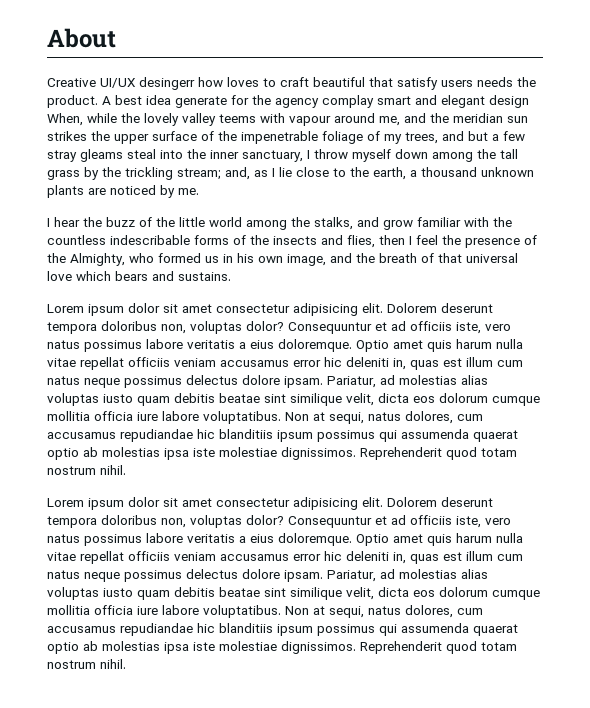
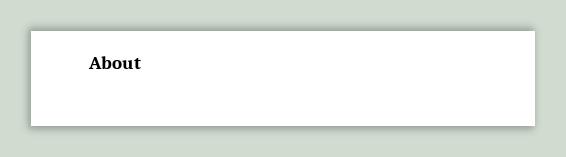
[47,77,536,90] [47,95,529,108] [47,113,528,126] [47,131,525,144] [47,149,518,162] [47,167,534,180] [47,185,199,198] [47,217,512,230] [47,235,537,248] [47,253,518,266] [47,271,231,281] [47,303,493,316] [47,321,511,334] [47,339,523,352] [47,357,523,370] [47,375,488,388] [47,393,540,406] [47,411,483,424] [47,429,518,442] [47,447,517,460] [47,465,126,475] [47,497,493,510] [47,515,511,528] [47,533,523,546] [47,551,523,564] [47,569,488,582] [47,587,540,600] [47,605,483,618] [47,623,518,636] [47,641,517,654] [47,659,126,669] // Creative UI/UX desingerr how loves to craft beautiful that satisfy users needs the product. A best idea generate for the agency complay smart and elegant design When, while the lovely valley teems with vapour around me, and the meridian sun strikes the upper surface of the impenetrable foliage of my trees, and but a few stray gleams steal into the inner sanctuary, I throw myself down among the tall grass by the trickling stream; and, as I lie close to the earth, a thousand unknown plants are noticed by me. // I hear the buzz of the little world among the stalks, and grow familiar with the countless indescribable forms of the insects and flies, then I feel the presence of the Almighty, who formed us in his own image, and the breath of that universal love which bears and sustains. // Lorem ipsum dolor sit amet consectetur adipisicing elit. Dolorem deserunt tempora doloribus non, voluptas dolor? Consequuntur et ad officiis iste, vero natus possimus labore veritatis a eius doloremque. Optio amet quis harum nulla vitae repellat officiis veniam accusamus error hic deleniti in, quas est illum cum natus neque possimus delectus dolore ipsam. Pariatur, ad molestias alias voluptas iusto quam debitis beatae sint similique velit, dicta eos dolorum cumque mollitia officia iure labore voluptatibus. Non at sequi, natus dolores, cum accusamus repudiandae hic blanditiis ipsum possimus qui assumenda quaerat optio ab molestias ipsa iste molestiae dignissimos. Reprehenderit quod totam nostrum nihil. // Lorem ipsum dolor sit amet consectetur adipisicing elit. Dolorem deserunt tempora doloribus non, voluptas dolor? Consequuntur et ad officiis iste, vero natus possimus labore veritatis a eius doloremque. Optio amet quis harum nulla vitae repellat officiis veniam accusamus error hic deleniti in, quas est illum cum natus neque possimus delectus dolore ipsam. Pariatur, ad molestias alias voluptas iusto quam debitis beatae sint similique velit, dicta eos dolorum cumque mollitia officia iure labore voluptatibus. Non at sequi, natus dolores, cum accusamus repudiandae hic blanditiis ipsum possimus qui assumenda quaerat optio ab molestias ipsa iste molestiae dignissimos. Reprehenderit quod totam nostrum nihil. -> (141, 62) none

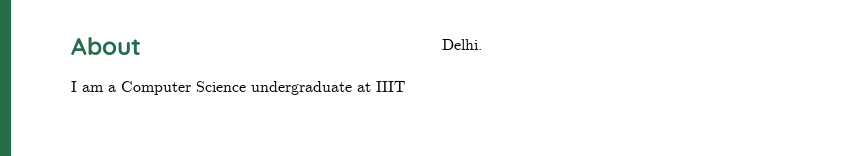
(141, 62) none -> [71,81,406,95] [442,39,482,50] // I am a Computer Science undergraduate at IIIT Delhi.

